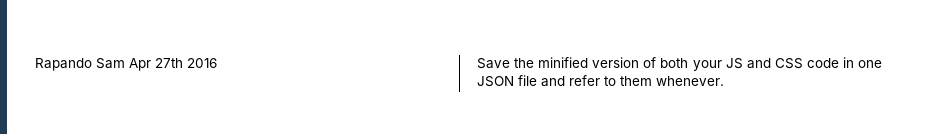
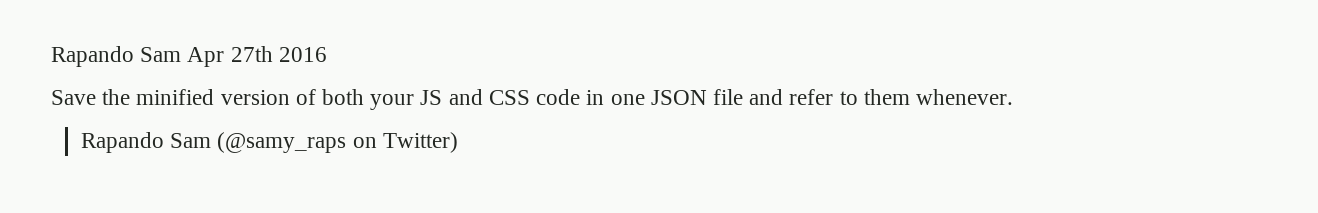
(724, 81) none -> [80,132,458,153] // Rapando Sam (@samy_raps on Twitter)

